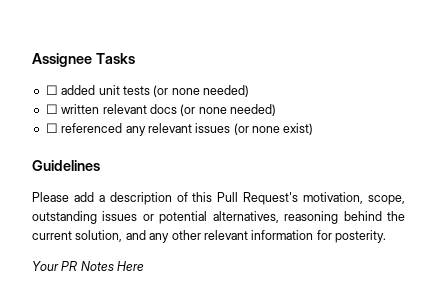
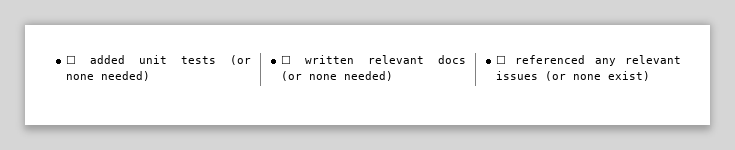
[32,53,135,67] Assignee Tasks // -> (66, 59) none
[32,160,100,171] [32,192,405,205] [32,211,405,224] [32,230,386,243] [32,261,145,271] // Guidelines // Please add a description of this Pull Request's motivation, scope, outstanding issues or potential alternatives, reasoning behind the current solution, and any other relevant information for posterity. // Your PR Notes Here -> (651, 76) none

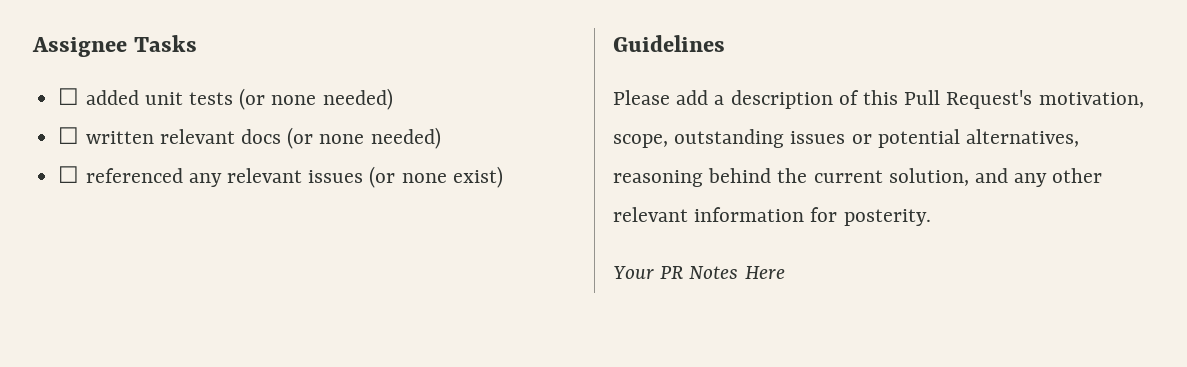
(66, 59) none -> [32,35,198,57] Assignee Tasks //
(651, 76) none -> [613,35,725,52] [613,90,1144,109] [613,129,1080,148] [613,168,1103,187] [613,207,931,226] [613,266,785,279] // Guidelines // Please add a description of this Pull Request's motivation, scope, outstanding issues or potential alternatives, reasoning behind the current solution, and any other relevant information for posterity. // Your PR Notes Here

